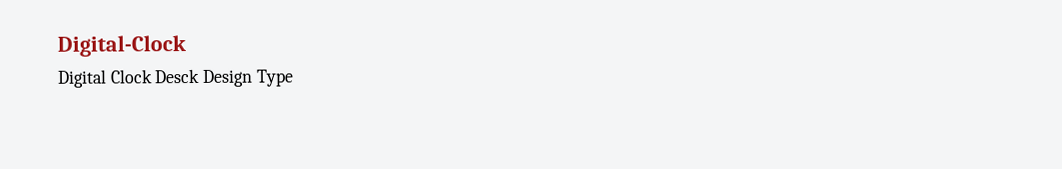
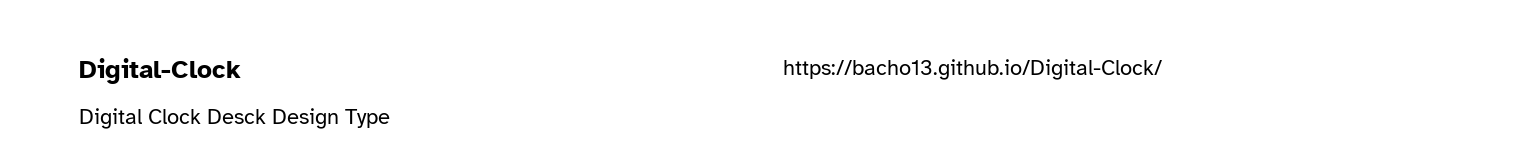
(294, 78) none -> [783,59,1162,80] https://bacho13.github.io/Digital-Clock/

